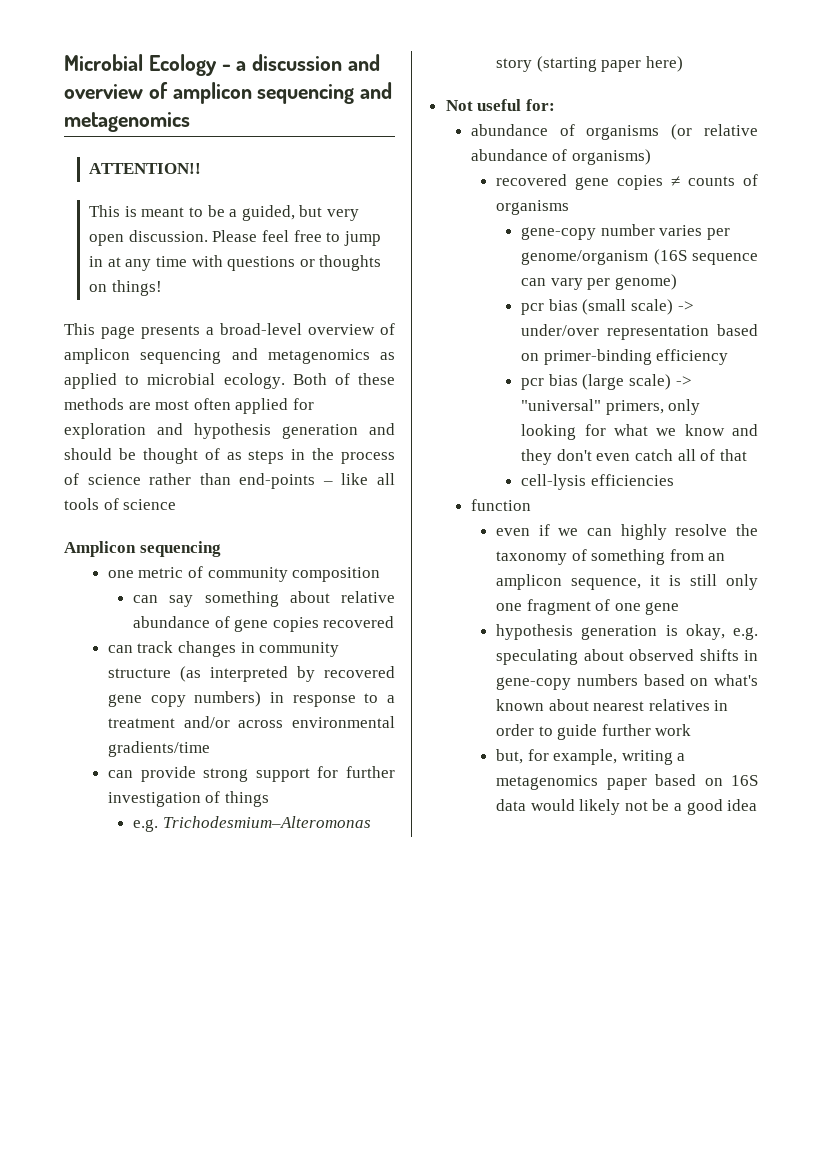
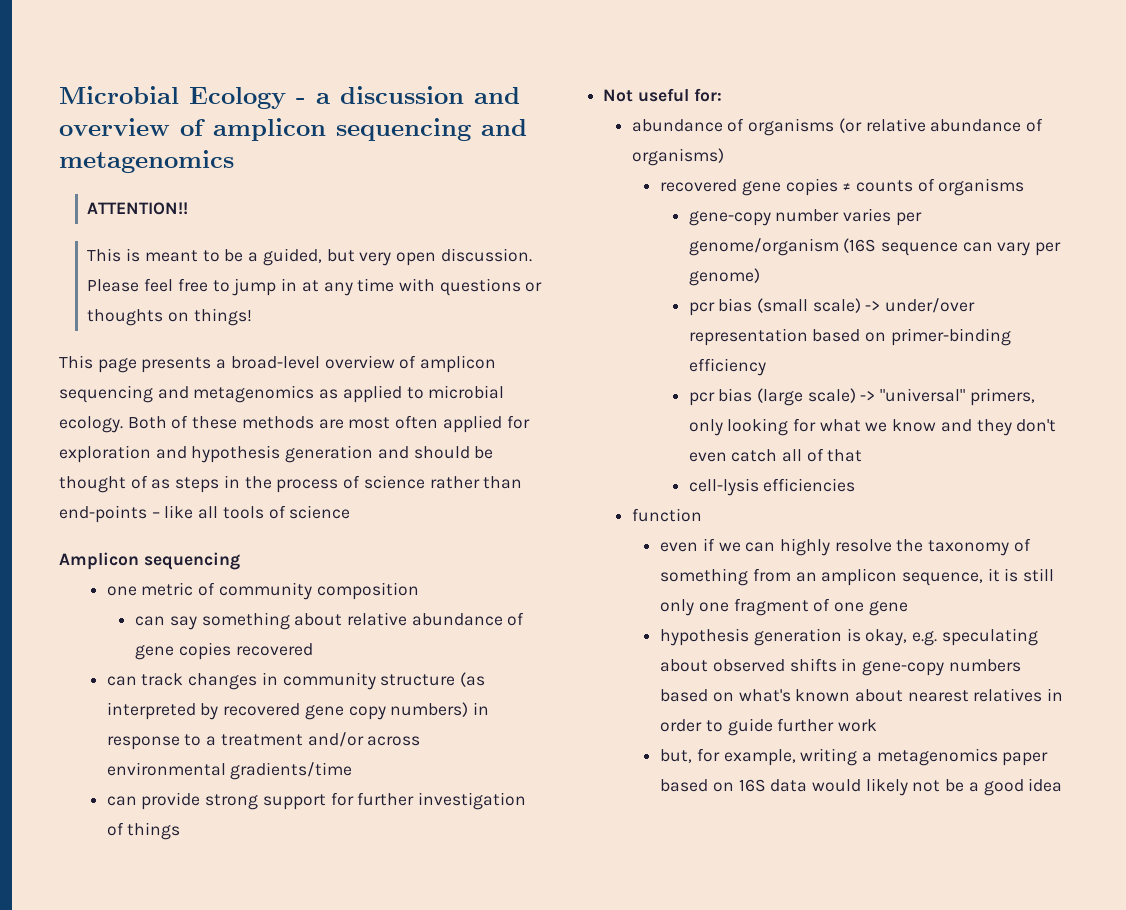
[133,816,371,832] [496,56,683,72] // e.g. Trichodesmium–Alteromonas story (starting paper here) -> (181, 831) none

